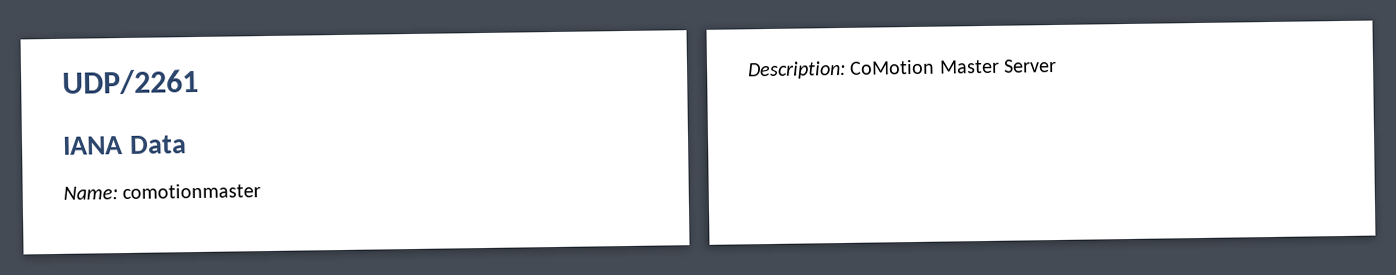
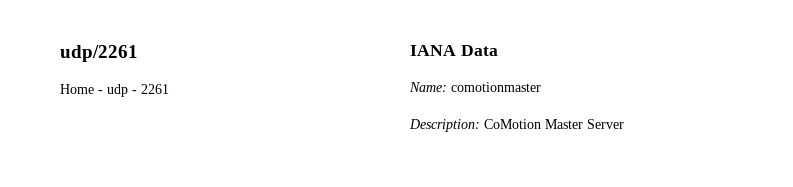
[62,68,199,95] UDP/2261 -> [60,45,138,62] [60,84,169,97] udp/2261 // Home - udp - 2261

